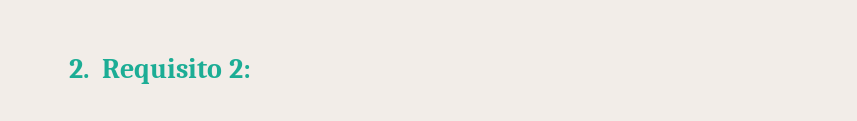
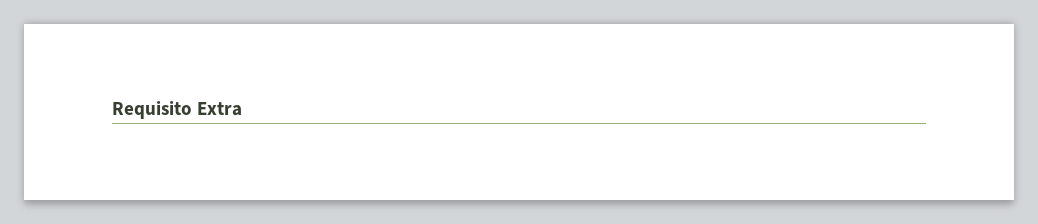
[69,58,251,84] 2. Requisito 2: -> [112,101,243,119] Requisito Extra

